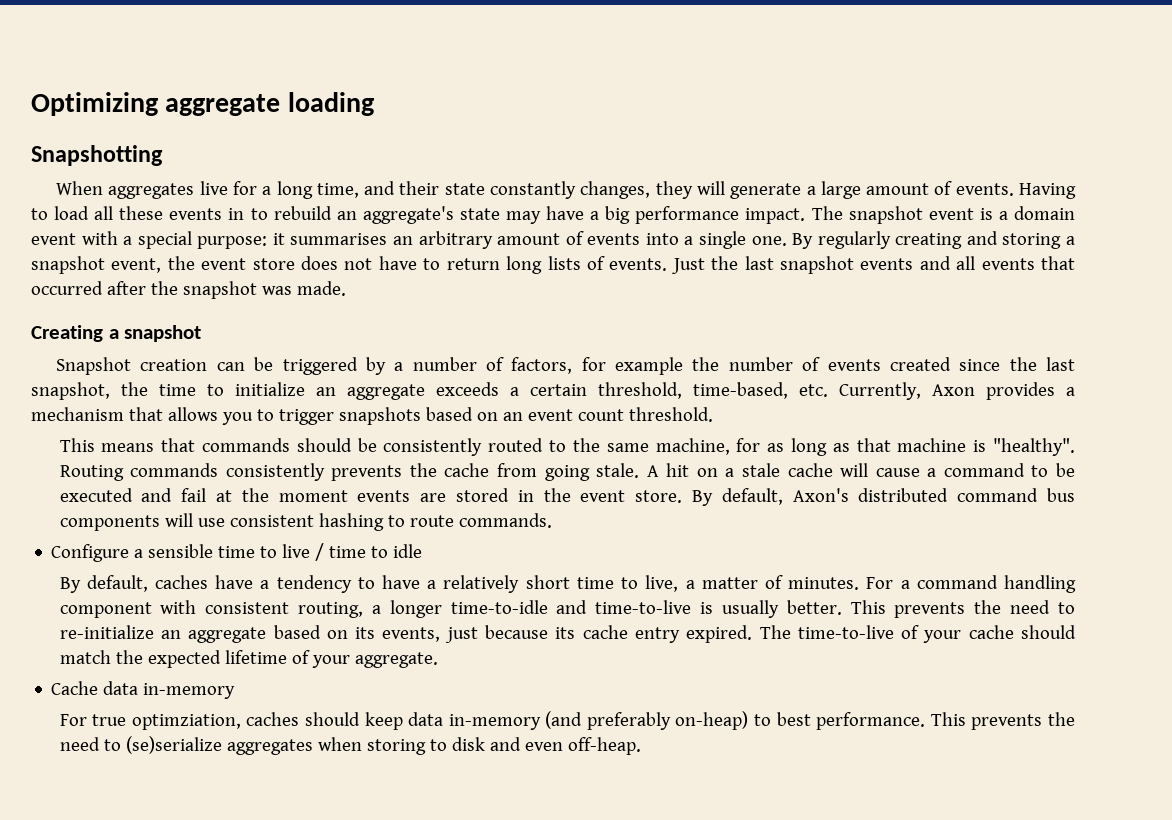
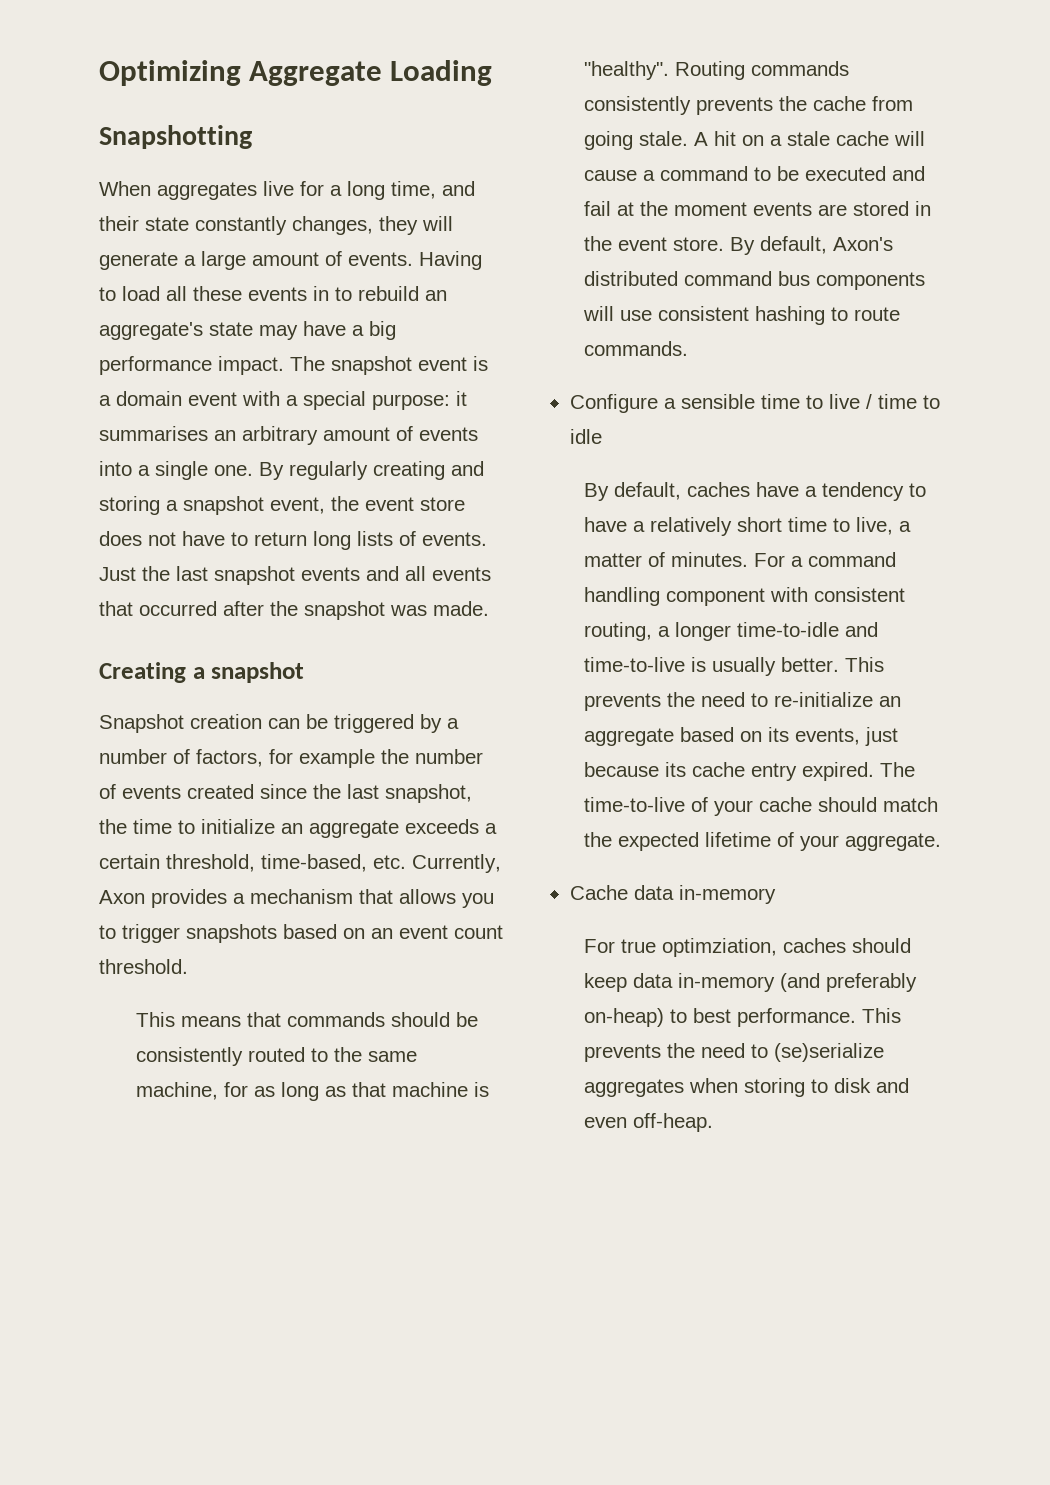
[165,92,374,116] aggregate loading -> [249,60,493,86] Aggregate Loading

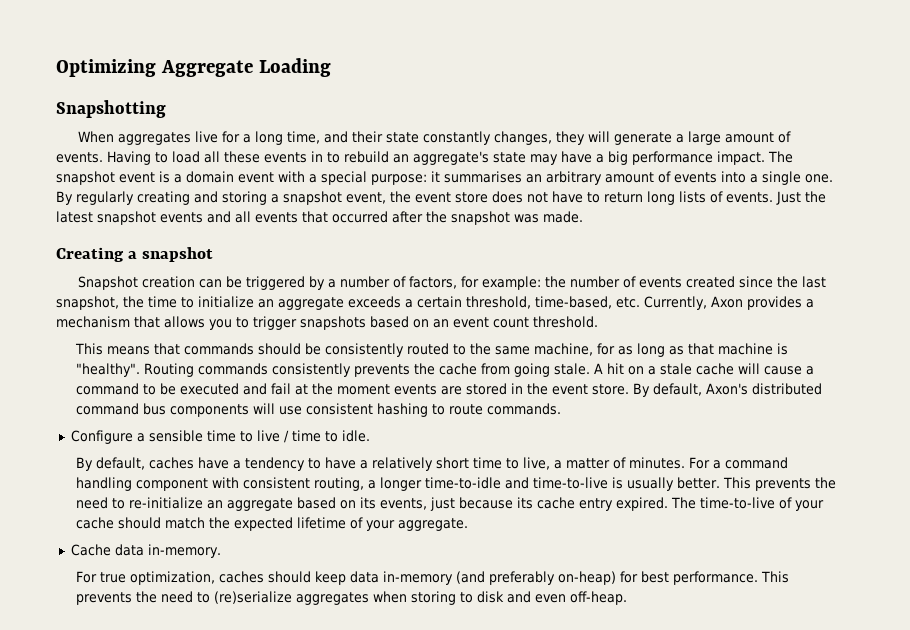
[176,566,208,581] last -> [56,211,93,223] latest
[299,749,375,768] example -> [481,276,541,290] example:
[569,429,602,444] idle -> [341,430,370,442] idle.
[678,885,776,904] in-memory -> [147,544,221,558] in-memory.
[661,938,777,957] optimziation, -> [129,571,215,585] optimization,
[669,1009,687,1023] to -> [619,571,638,583] for
[773,1043,884,1062] (se)serialize -> [213,591,292,604] (re)serialize

